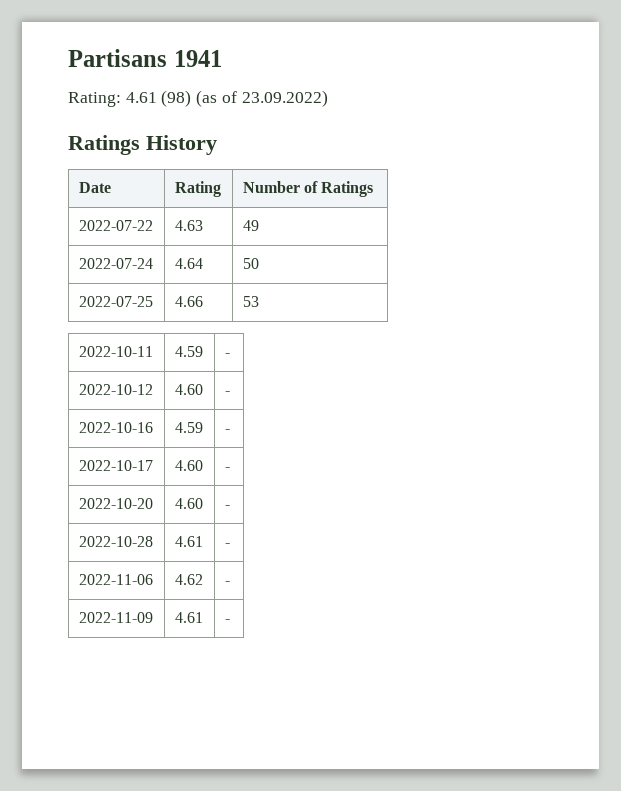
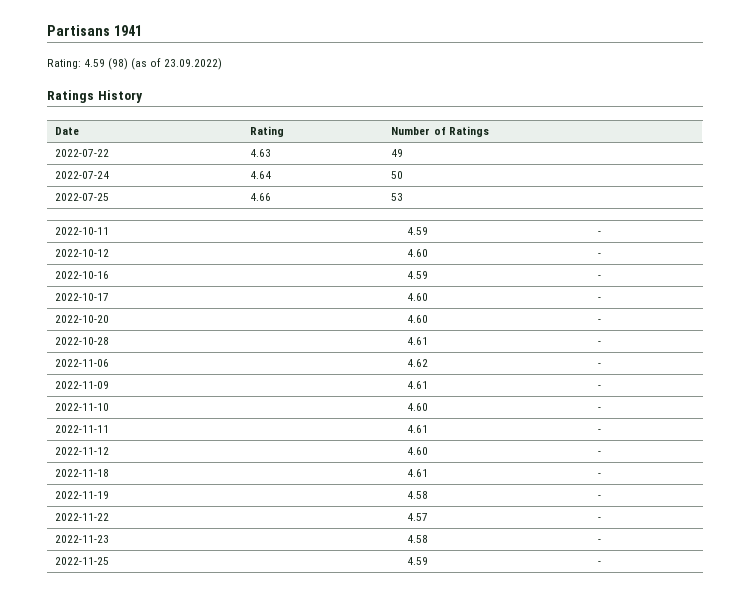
[125,92,157,103] 4.61 -> [84,59,106,67] 4.59
(230, 621) none -> [55,403,110,411] [407,403,429,411] [598,407,602,411] [55,425,110,433] [407,425,429,433] [598,429,602,433] [55,447,110,455] [407,447,429,455] [598,451,602,455] [55,469,110,477] [407,469,429,477] [598,473,602,477] [55,491,110,499] [407,491,429,499] [598,495,602,499] [55,513,110,521] [407,513,429,521] [598,517,602,521] [55,535,110,543] [407,535,429,543] [598,539,602,543] [55,557,110,565] [407,557,429,565] [598,561,602,565] // 2022-11-10 | 4.60 | - // 2022-11-11 | 4.61 | - // 2022-11-12 | 4.60 | - // 2022-11-18 | 4.61 | - // 2022-11-19 | 4.58 | - // 2022-11-22 | 4.57 | - // 2022-11-23 | 4.58 | - // 2022-11-25 | 4.59 | -

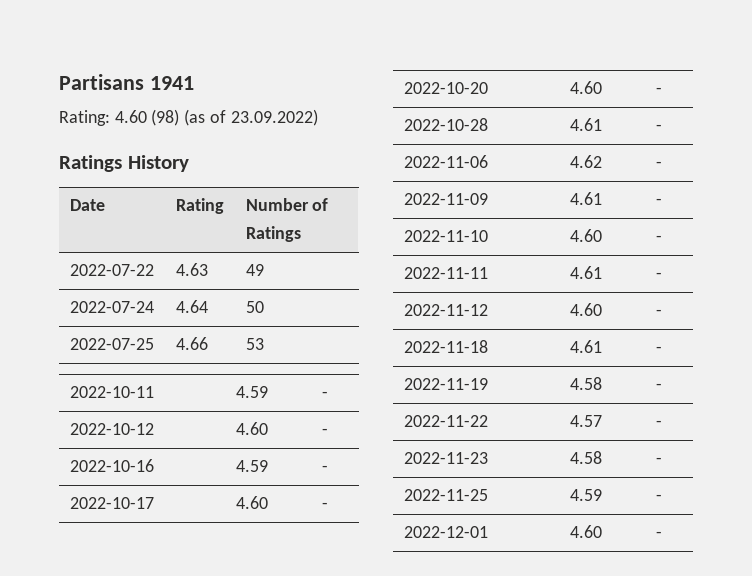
[84,59,106,67] 4.59 -> [114,110,147,123] 4.60
(602, 563) none -> [403,526,488,538] [569,525,602,538] [655,531,662,538] // 2022-12-01 | 4.60 | -

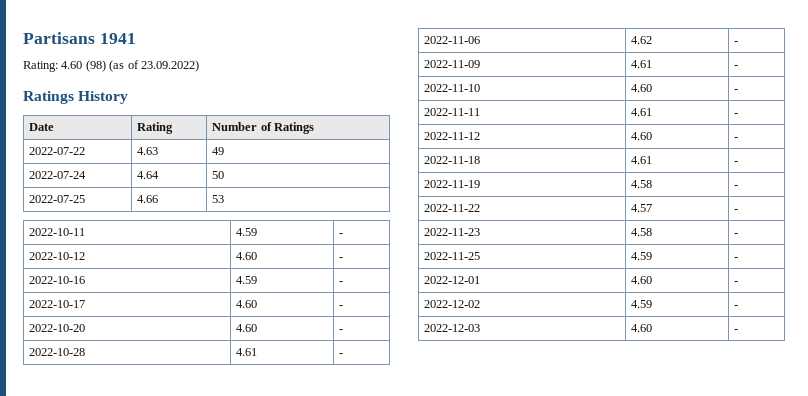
(662, 534) none -> [424,300,481,308] [631,300,653,308] [734,305,739,308] [424,324,481,332] [631,324,653,332] [734,329,739,332] // 2022-12-02 | 4.59 | - // 2022-12-03 | 4.60 | -

